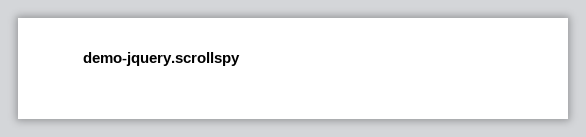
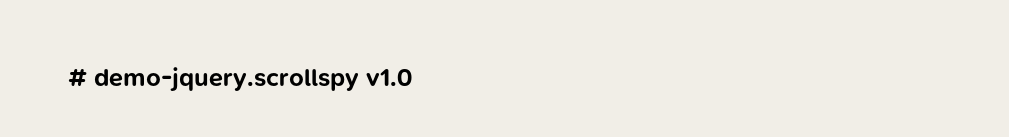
[83,52,240,66] demo-jquery.scrollspy -> [68,67,412,92] # demo-jquery.scrollspy v1.0

